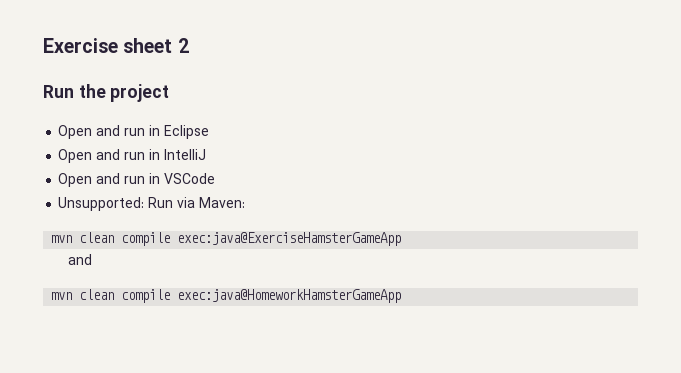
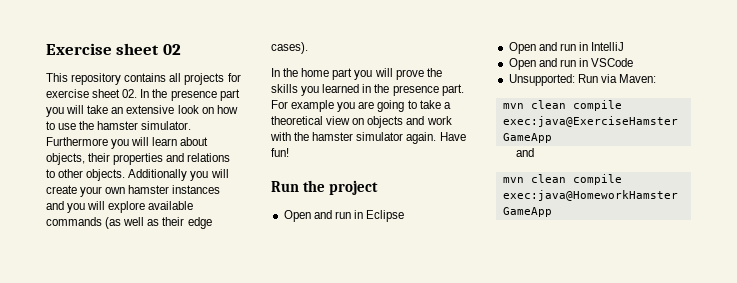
[177,38,189,53] 2 -> [162,44,181,55] [46,73,241,85] [46,89,240,101] [46,105,238,117] [46,121,192,130] [46,137,209,149] [46,153,231,165] [46,169,229,181] [46,185,221,197] [46,201,194,213] [46,217,212,229] [271,42,308,54] [271,68,442,80] [271,84,464,96] [271,100,451,112] [271,116,452,128] [270,132,466,144] [271,148,289,157] 02 // This repository contains all projects for exercise sheet 02. In the presence part you will take an extensive look on how to use the hamster simulator. Furthermore you will learn about objects, their properties and relations to other objects. Additionally you will create your own hamster instances and you will explore available commands (as well as their edge cases). // In the home part you will prove the skills you learned in the presence part. For example you are going to take a theoretical view on objects and work with the hamster simulator again. Have fun!

